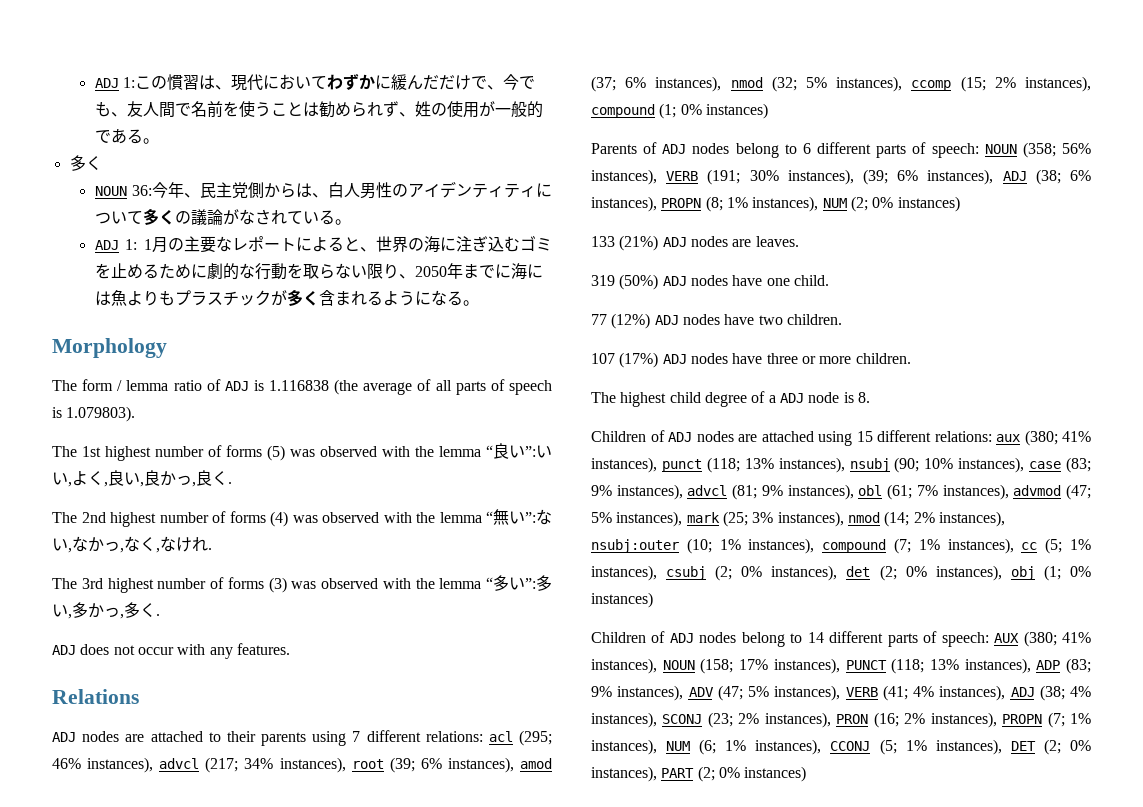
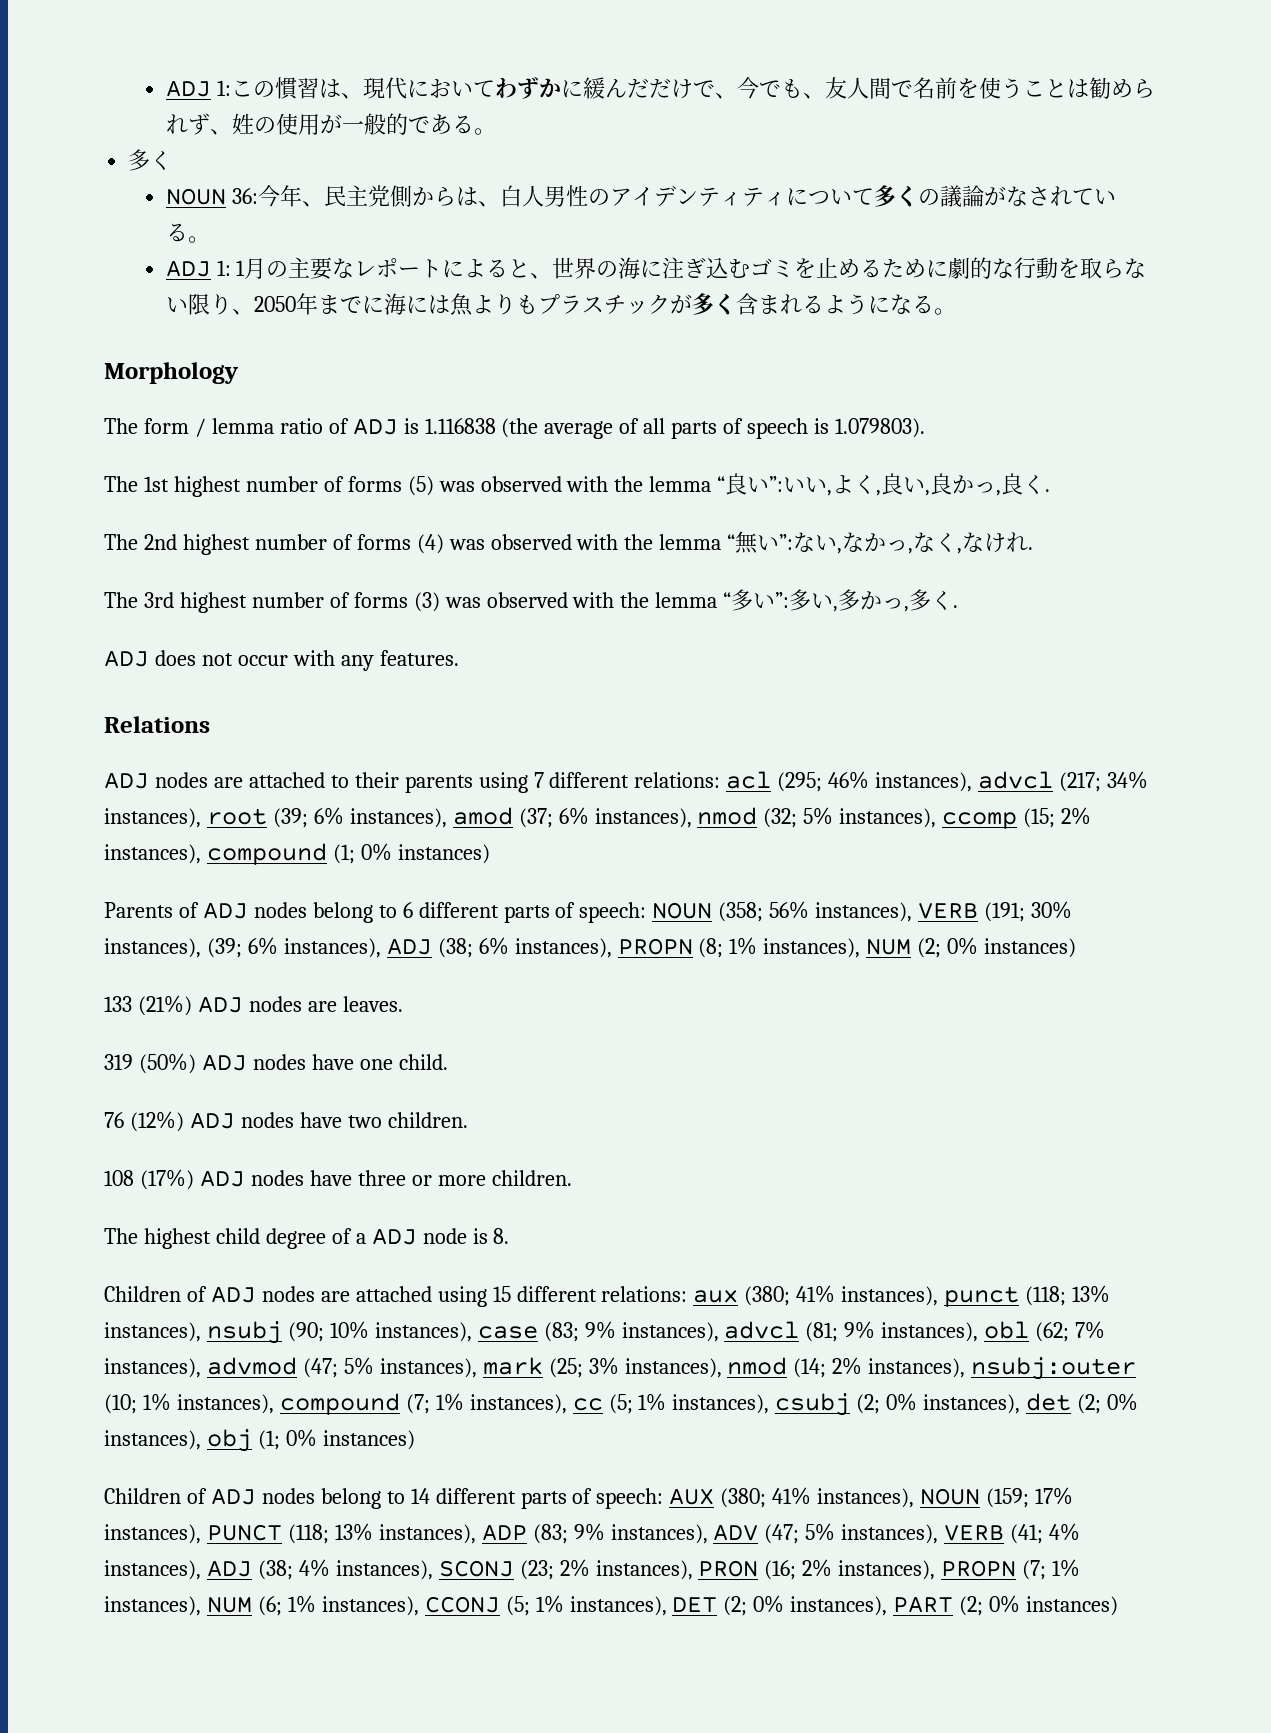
[591,314,607,325] 77 -> [104,1112,124,1128] 76
[591,353,615,364] 107 -> [104,1170,134,1186] 108
[887,484,913,500] (61; -> [1035,1322,1070,1342] (62;
[700,658,734,674] (158; -> [986,1488,1030,1508] (159;

